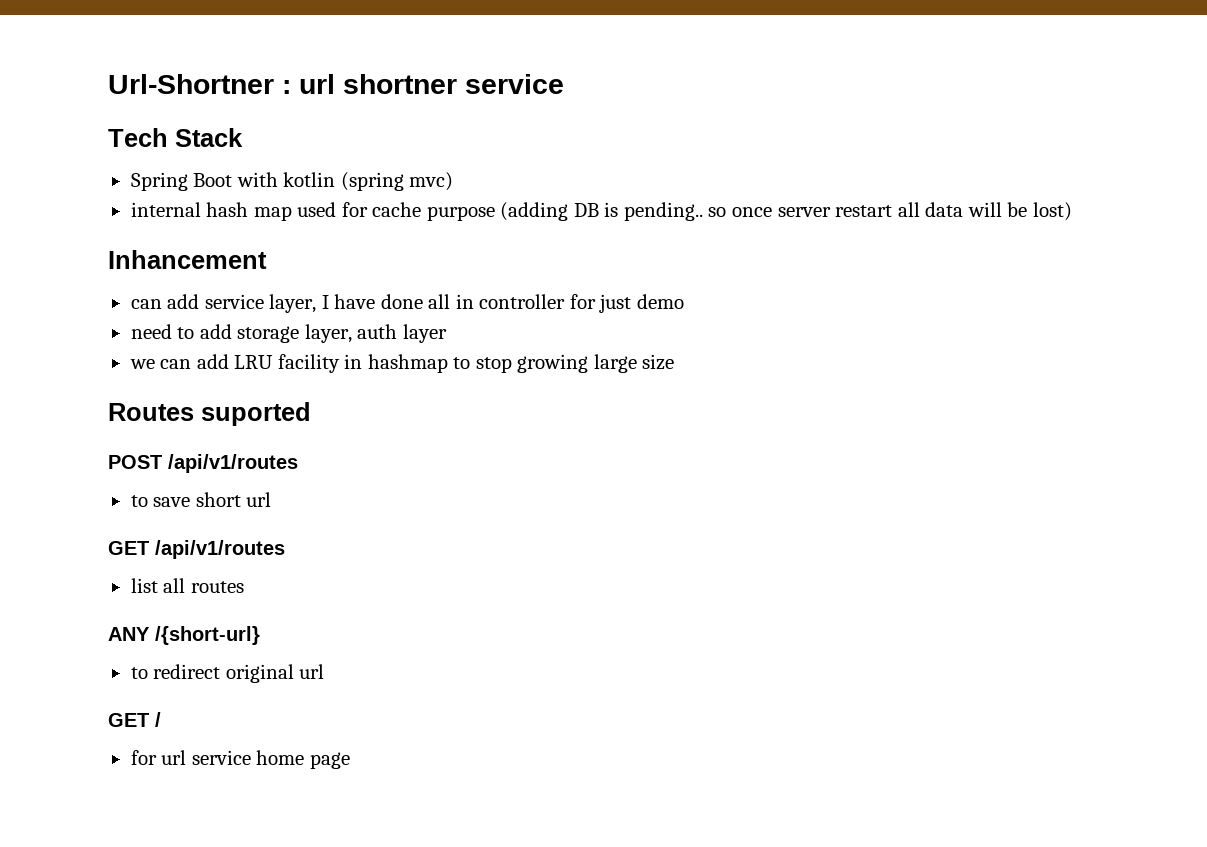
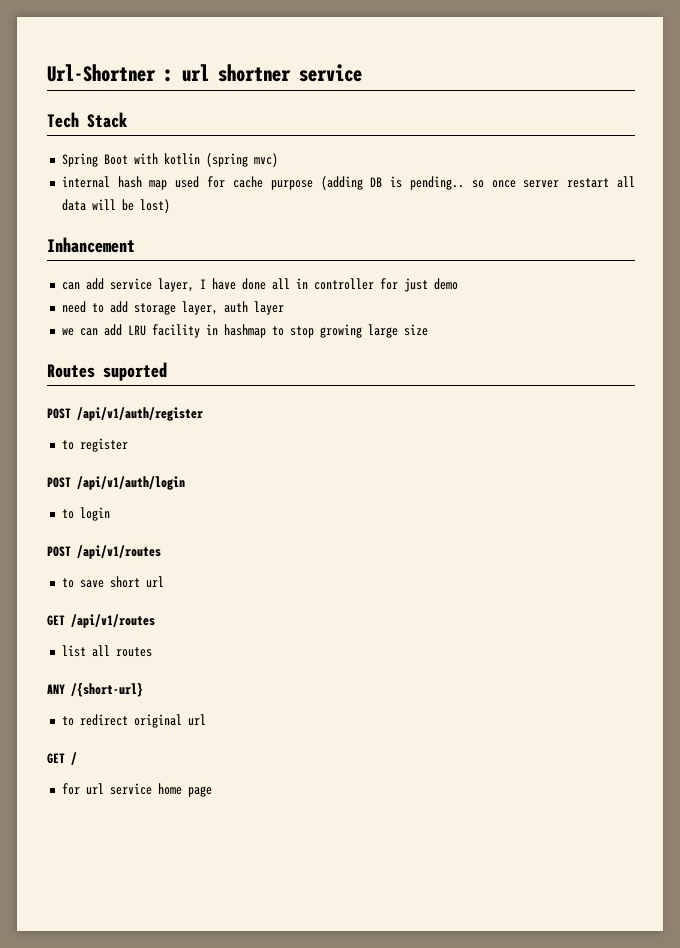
(311, 414) none -> [47,407,203,421] [61,438,128,452] [47,476,185,490] [61,507,110,521] // POST /api/v1/auth/register // to register // POST /api/v1/auth/login // to login

